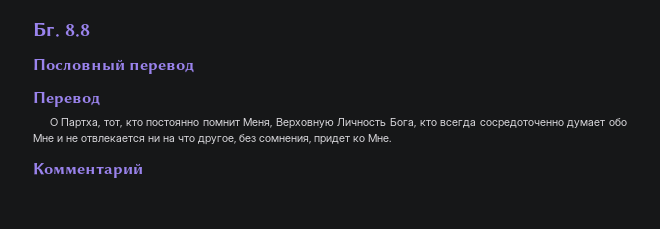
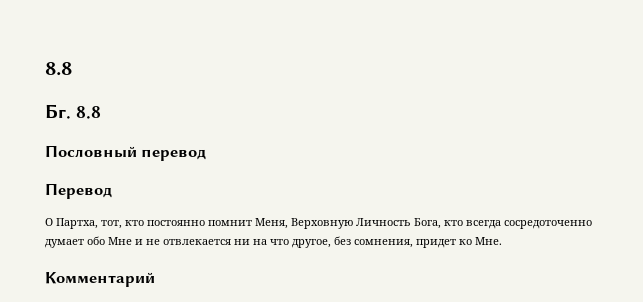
(33, 29) none -> [45,62,72,76] 8.8 //

